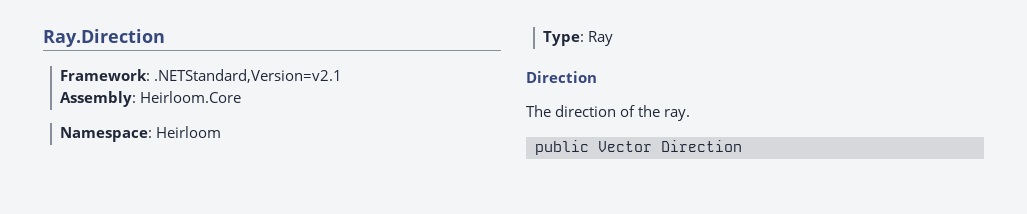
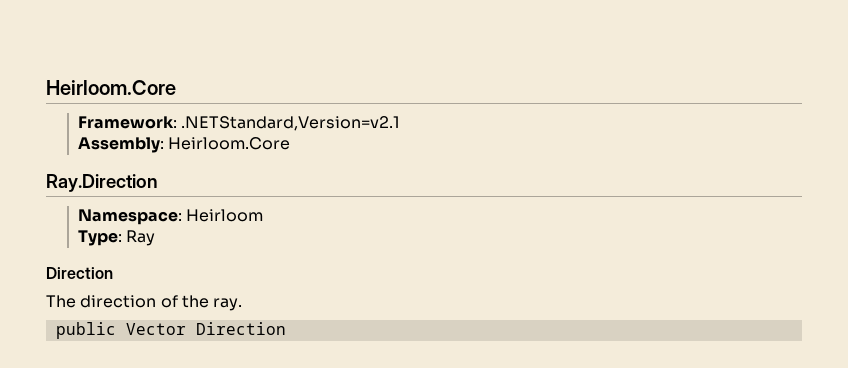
[43,29,165,47] Ray.Direction -> [46,80,176,95] Heirloom.Core
(242, 97) none -> [46,174,158,192] // Ray.Direction

